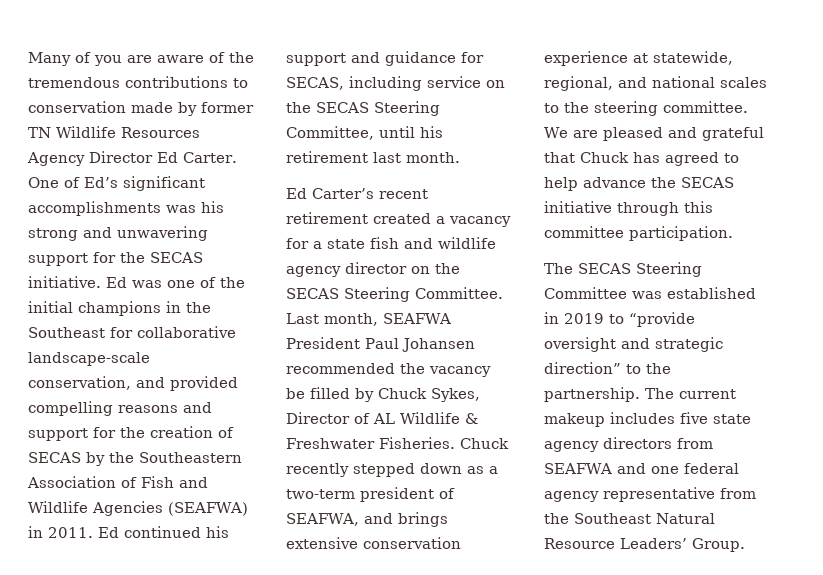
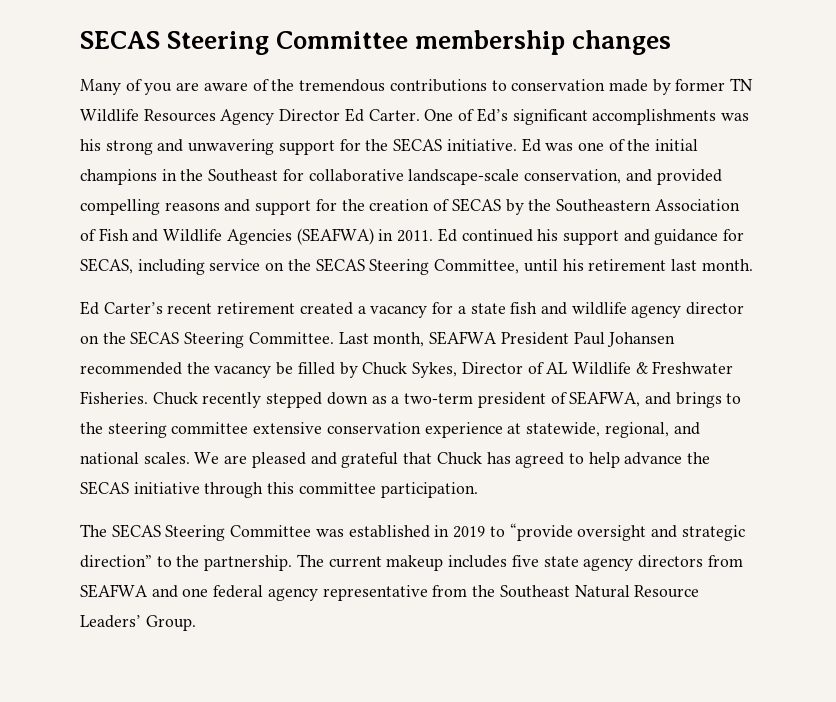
(28, 59) none -> [80,30,672,55] SECAS Steering Committee membership changes //
(448, 519) none -> [726,393,742,404] [80,422,249,438] to the steering committee
[720,77,767,88] [544,101,748,116] scales to the steering committee. -> [143,452,190,464] scales.

